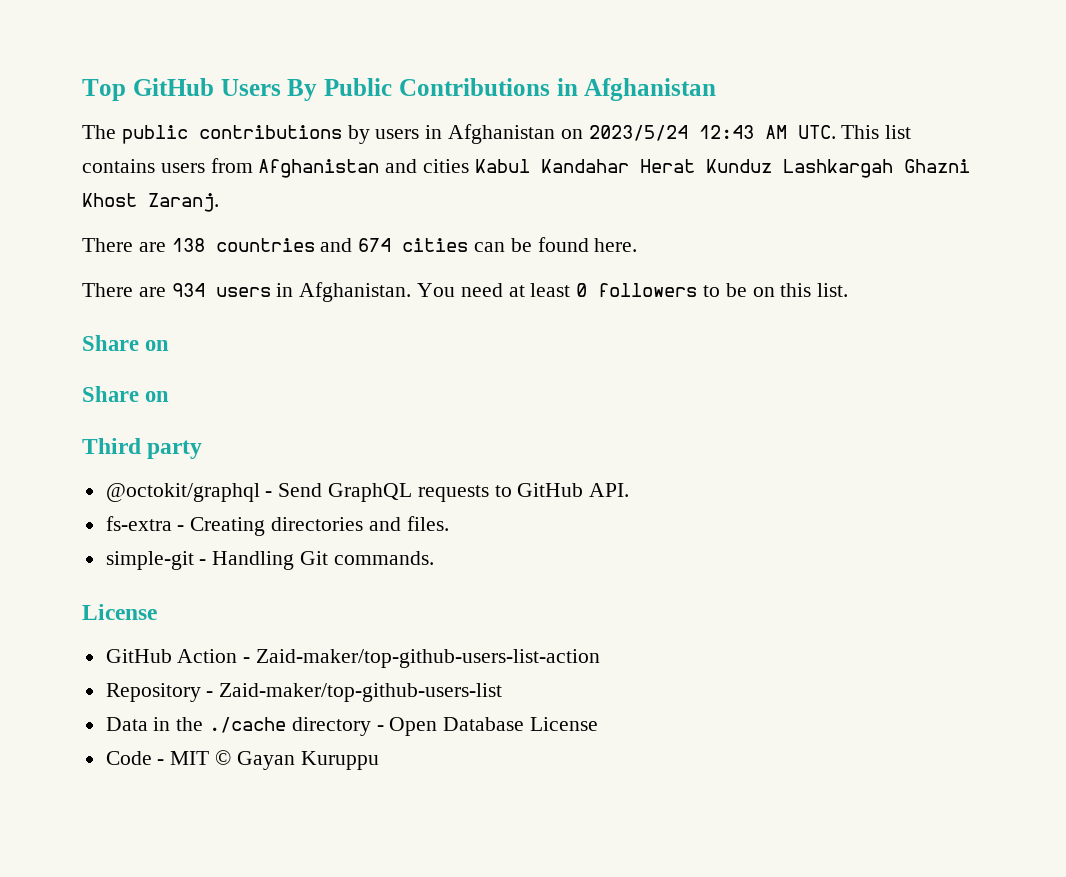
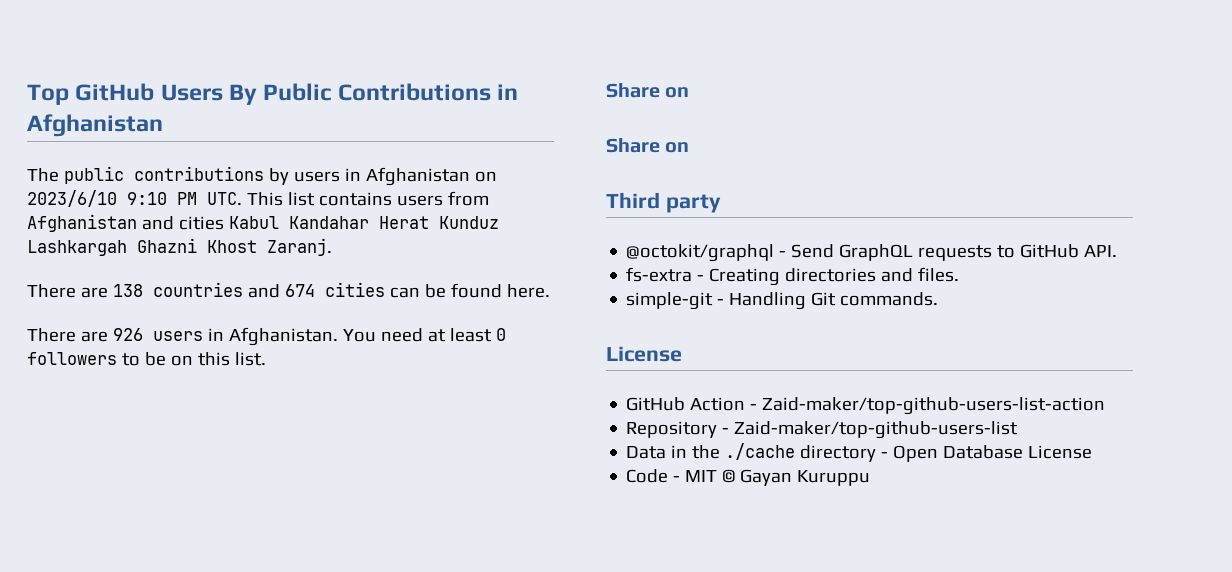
[588,125,787,141] 2023/5/24 12:43 AM -> [27,190,197,207] 2023/6/10 9:10 PM
[171,283,205,297] 934 -> [112,328,143,341] 926

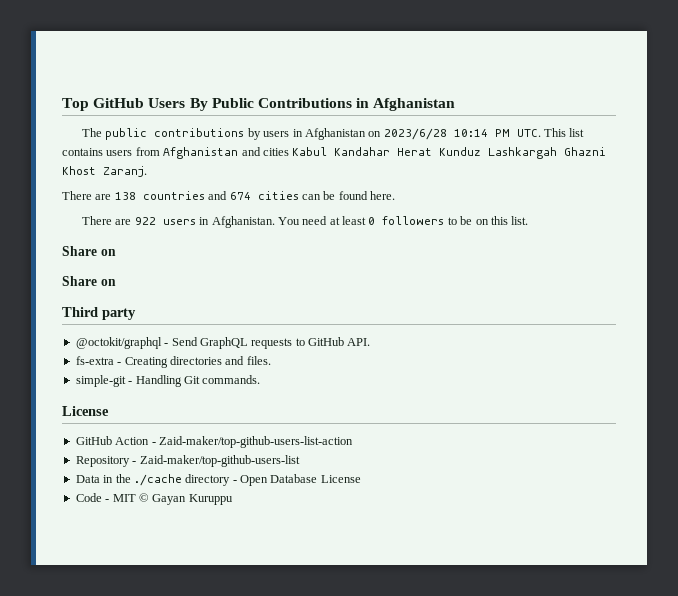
[27,190,167,207] 2023/6/10 9:10 -> [383,128,488,140] 2023/6/28 10:14
[112,328,143,341] 926 -> [134,217,156,225] 922

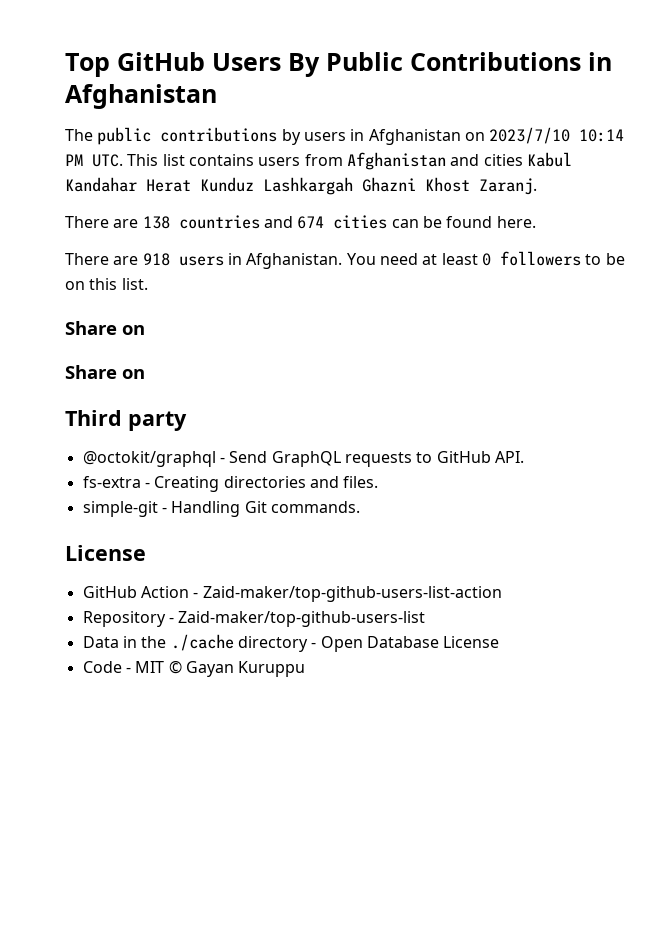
[383,128,447,140] 2023/6/28 -> [489,127,571,144] 2023/7/10
[134,217,156,225] 922 -> [142,253,170,266] 918

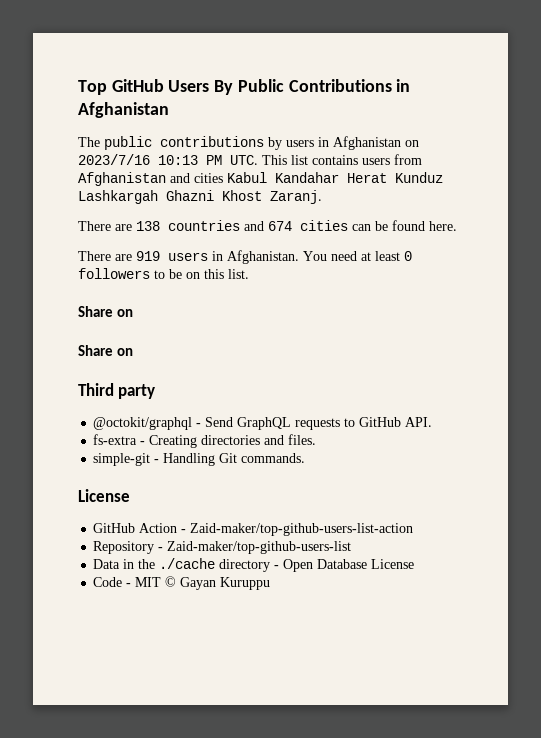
[489,127,625,144] 2023/7/10 10:14 -> [78,154,198,165] 2023/7/16 10:13
[142,253,170,266] 918 -> [136,251,160,261] 919

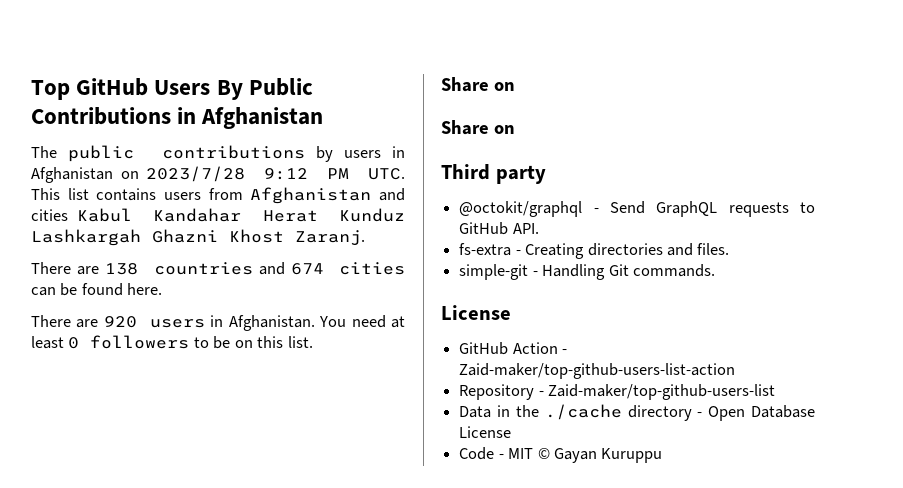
[78,154,198,165] 2023/7/16 10:13 -> [146,166,309,182] 2023/7/28 9:12
[136,251,160,261] 919 -> [103,316,137,328] 920

